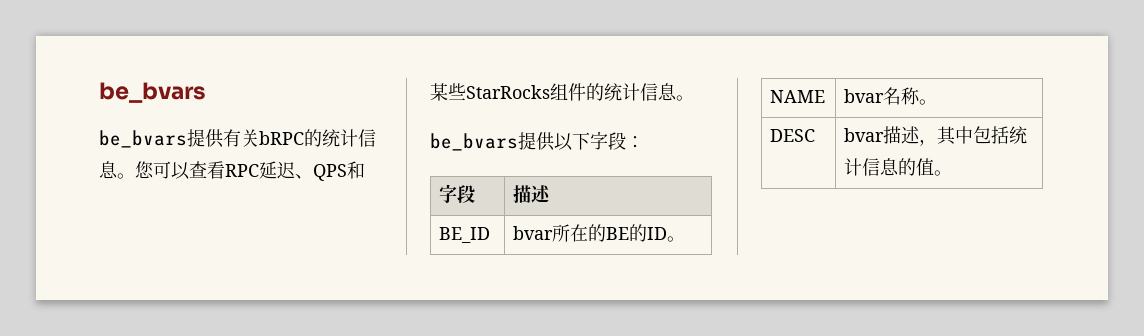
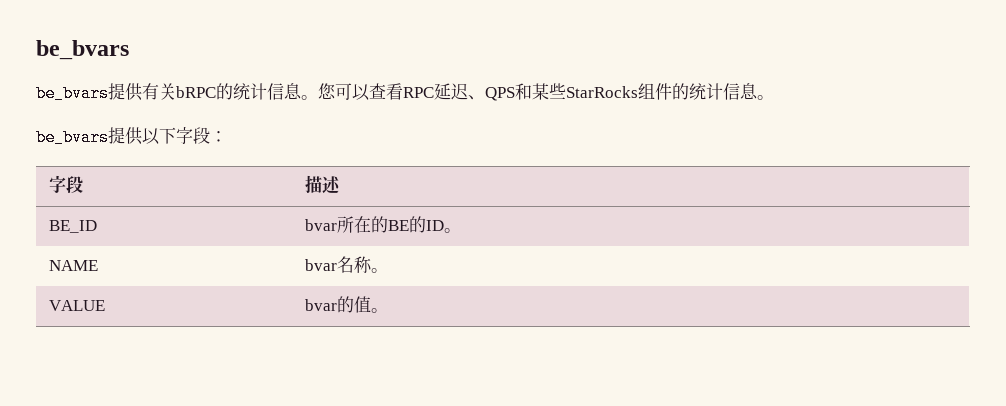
[770,129,816,142] [844,126,1028,146] [844,158,900,176] DESC | bvar描述，其中包括统计信息 -> [48,300,105,311] [304,299,337,311] VALUE | bvar

